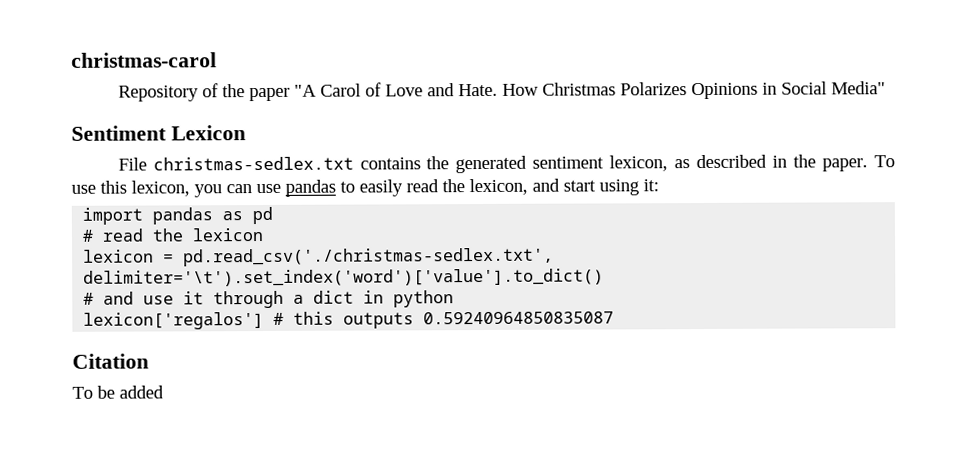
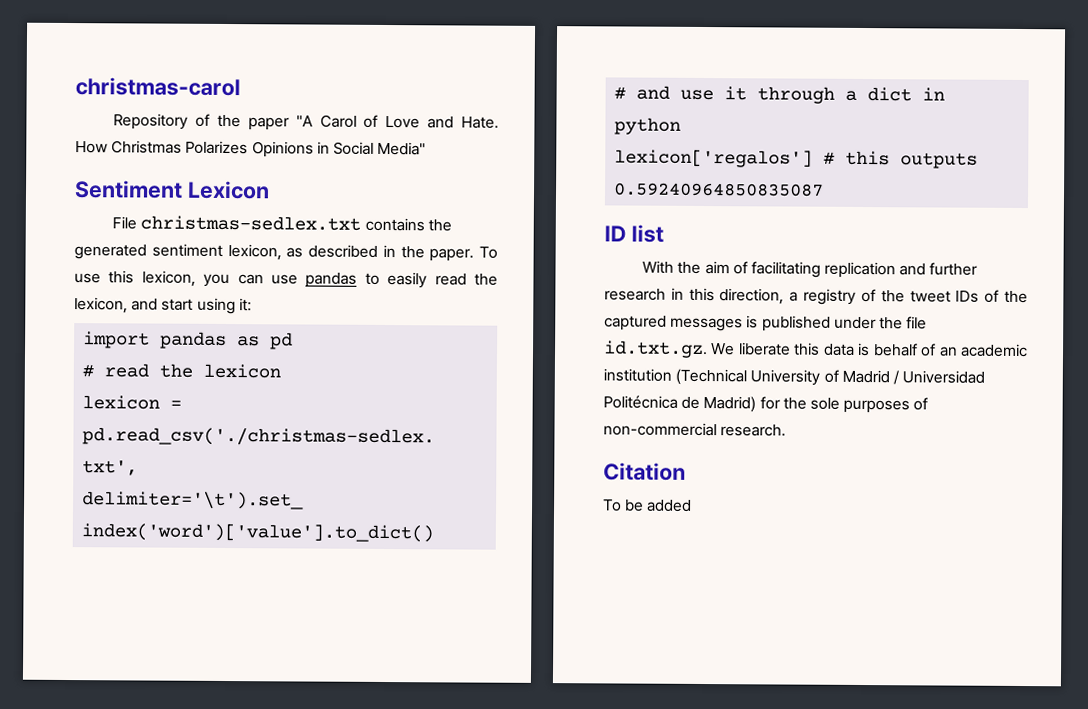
(615, 318) none -> [604,224,664,243] [642,260,979,279] [604,287,1028,305] [604,315,928,332] [603,340,1028,359] [603,368,986,386] [603,395,929,414] [603,422,787,437] // ID list // With the aim of facilitating replication and further research in this direction, a registry of the tweet IDs of the captured messages is published under the file id.txt.gz. We liberate this data is behalf of an academic institution (Technical University of Madrid / Universidad Politécnica de Madrid) for the sole purposes of non-commercial research.

